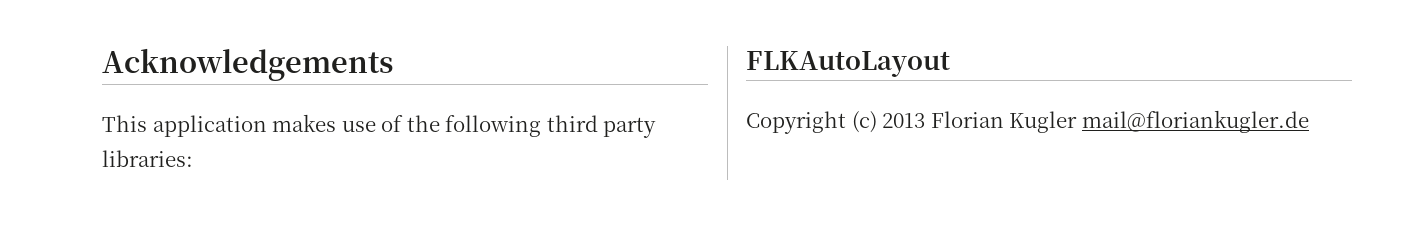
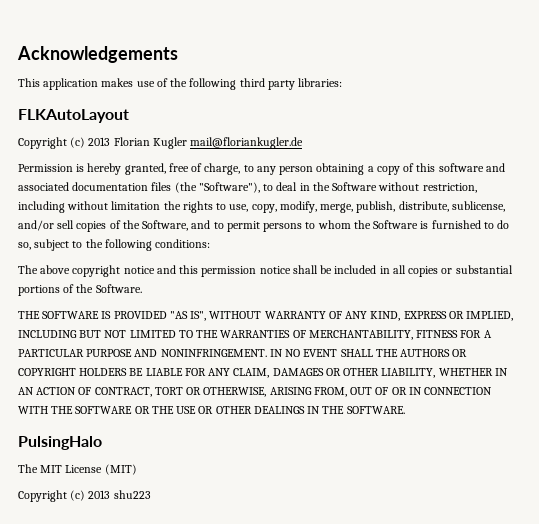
(1309, 121) none -> [18,163,505,175] [18,182,477,193] [18,201,505,213] [18,220,510,232] [18,239,211,251] [18,265,513,277] [18,284,142,296] [18,311,514,321] [18,330,492,340] [18,349,468,357] [18,368,508,378] [18,387,493,397] [18,406,405,414] [18,436,102,450] [18,464,137,475] [18,490,151,502] // Permission is hereby granted, free of charge, to any person obtaining a copy of this software and associated documentation files (the "Software"), to deal in the Software without restriction, including without limitation the rights to use, copy, modify, merge, publish, distribute, sublicense, and/or sell copies of the Software, and to permit persons to whom the Software is furnished to do so, subject to the following conditions: // The above copyright notice and this permission notice shall be included in all copies or substantial portions of the Software. // THE SOFTWARE IS PROVIDED "AS IS", WITHOUT WARRANTY OF ANY KIND, EXPRESS OR IMPLIED, INCLUDING BUT NOT LIMITED TO THE WARRANTIES OF MERCHANTABILITY, FITNESS FOR A PARTICULAR PURPOSE AND NONINFRINGEMENT. IN NO EVENT SHALL THE AUTHORS OR COPYRIGHT HOLDERS BE LIABLE FOR ANY CLAIM, DAMAGES OR OTHER LIABILITY, WHETHER IN AN ACTION OF CONTRACT, TORT OR OTHERWISE, ARISING FROM, OUT OF OR IN CONNECTION WITH THE SOFTWARE OR THE USE OR OTHER DEALINGS IN THE SOFTWARE. // PulsingHalo // The MIT License (MIT) // Copyright (c) 2013 shu223

